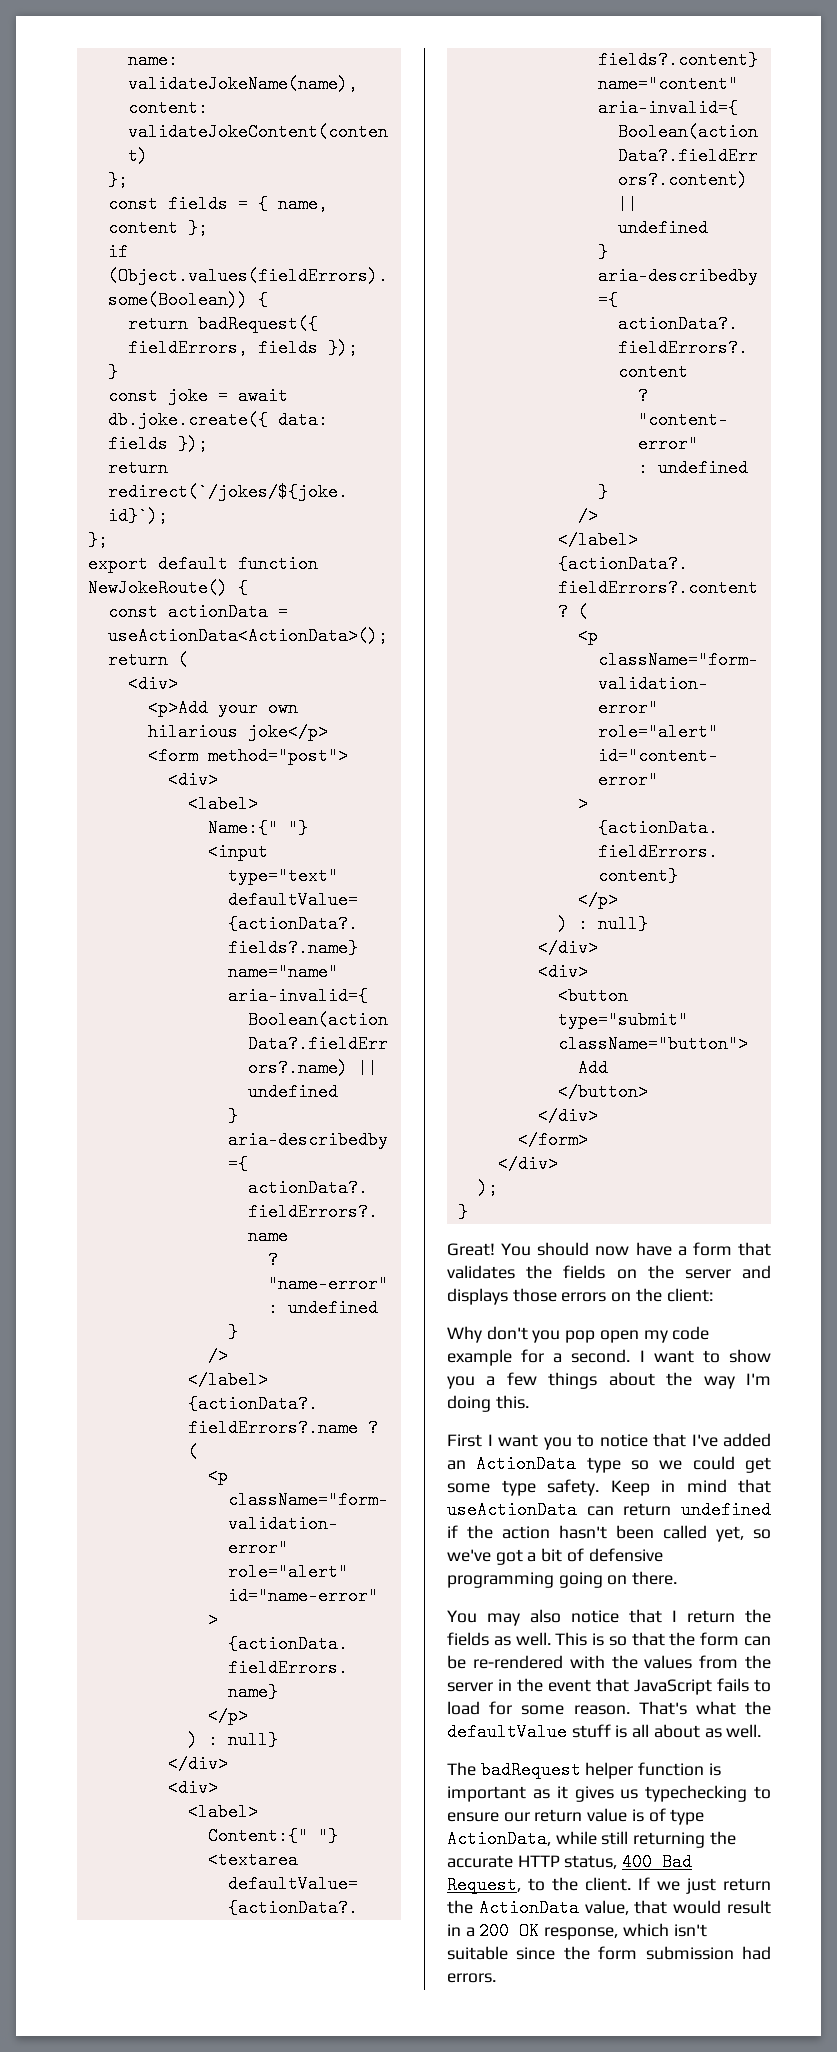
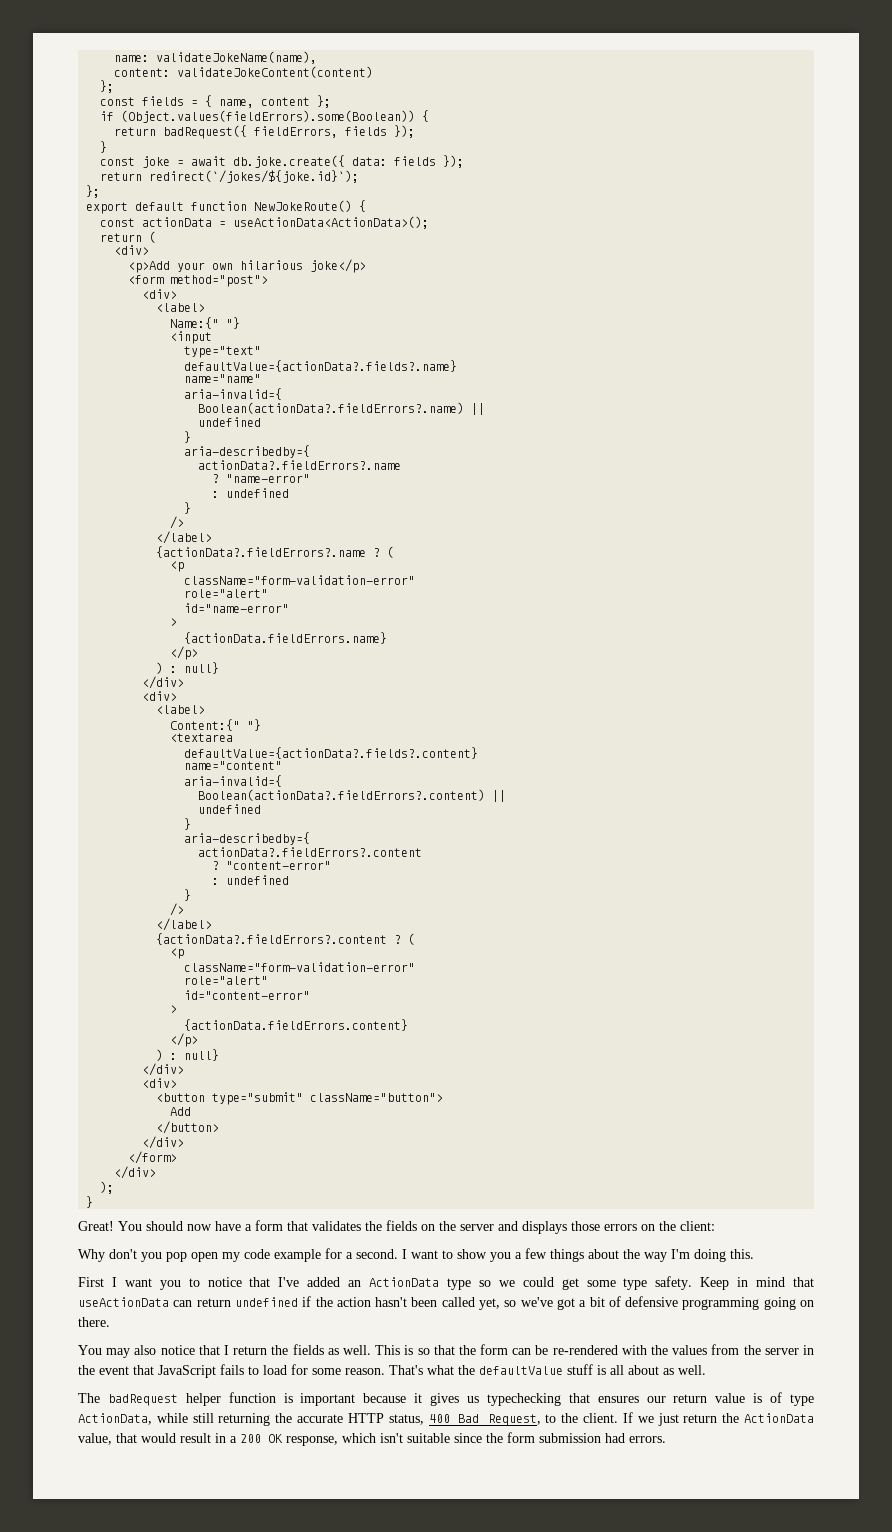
[532,1789,550,1799] as -> [363,1393,407,1403] because
[754,1786,771,1799] [447,1812,499,1822] to ensure -> [568,1393,639,1403] that ensures

